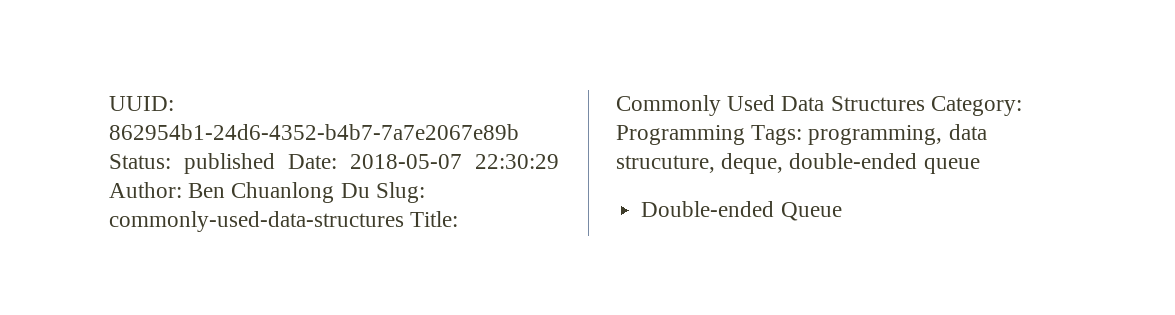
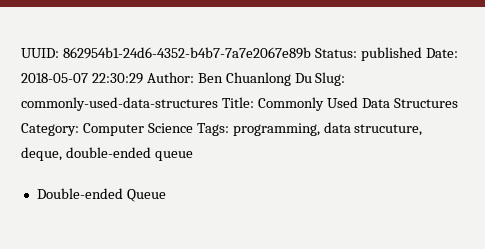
[616,125,745,145] Programming -> [82,123,193,136] Computer Science

